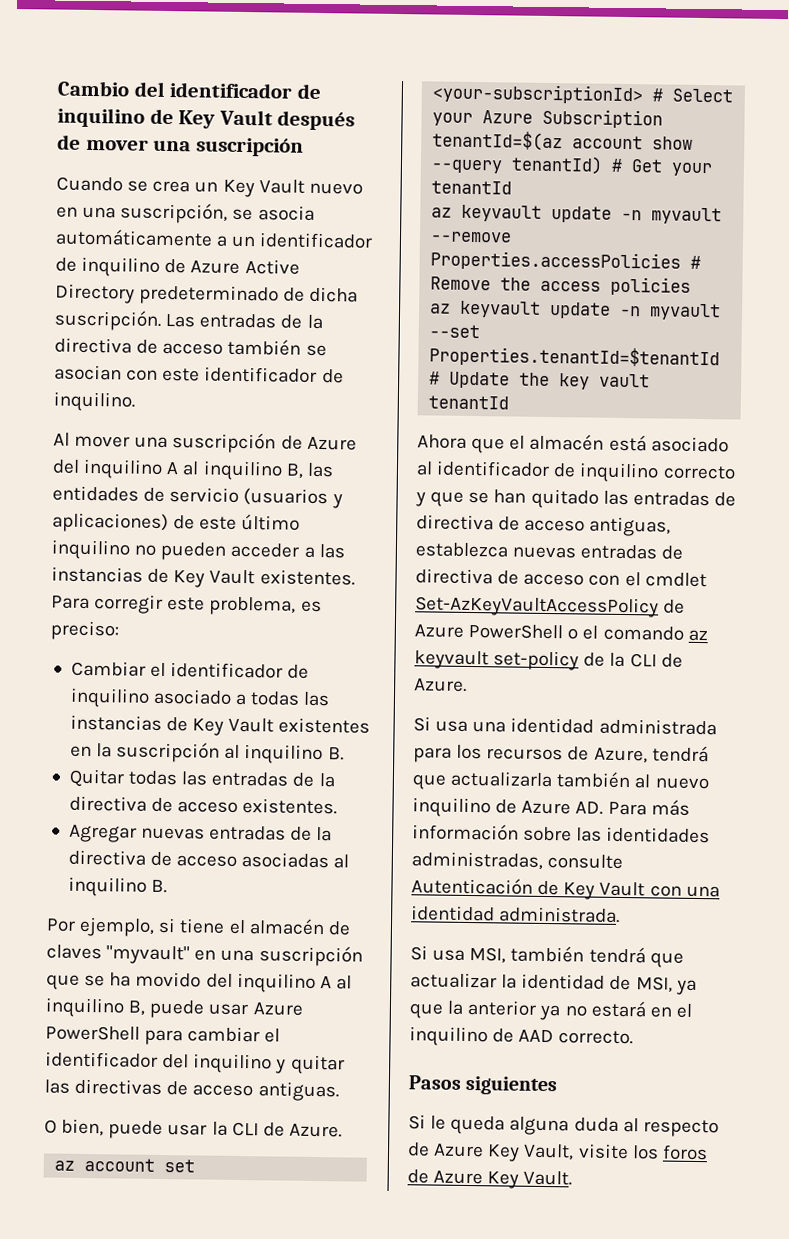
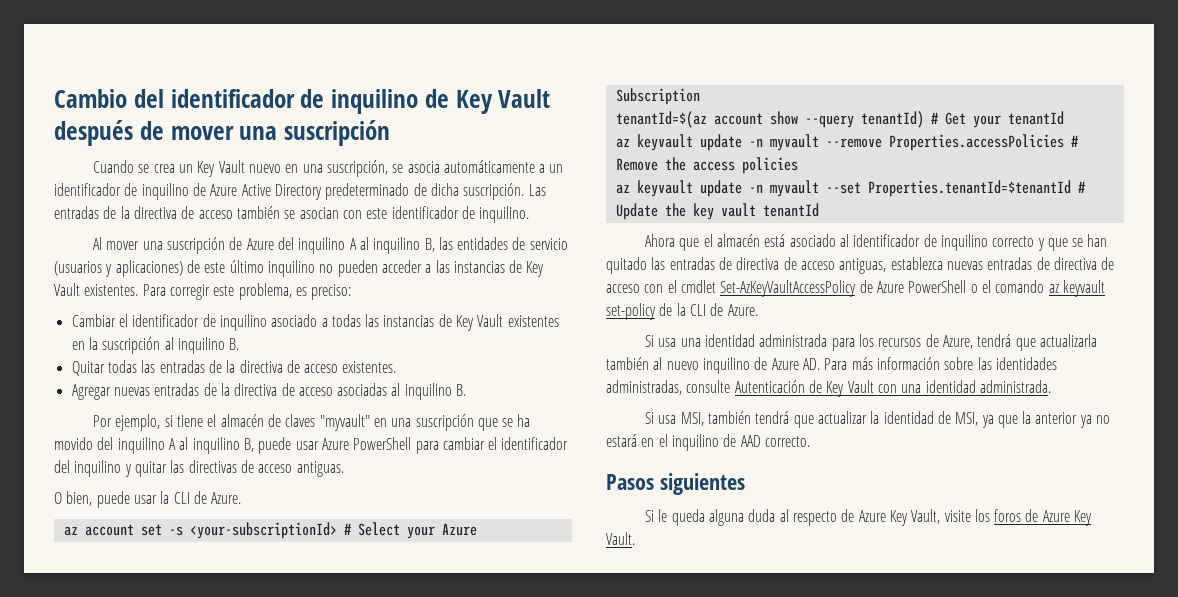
(196, 1166) none -> [168,526,183,536] -s

